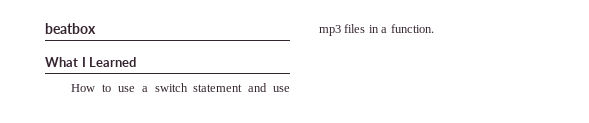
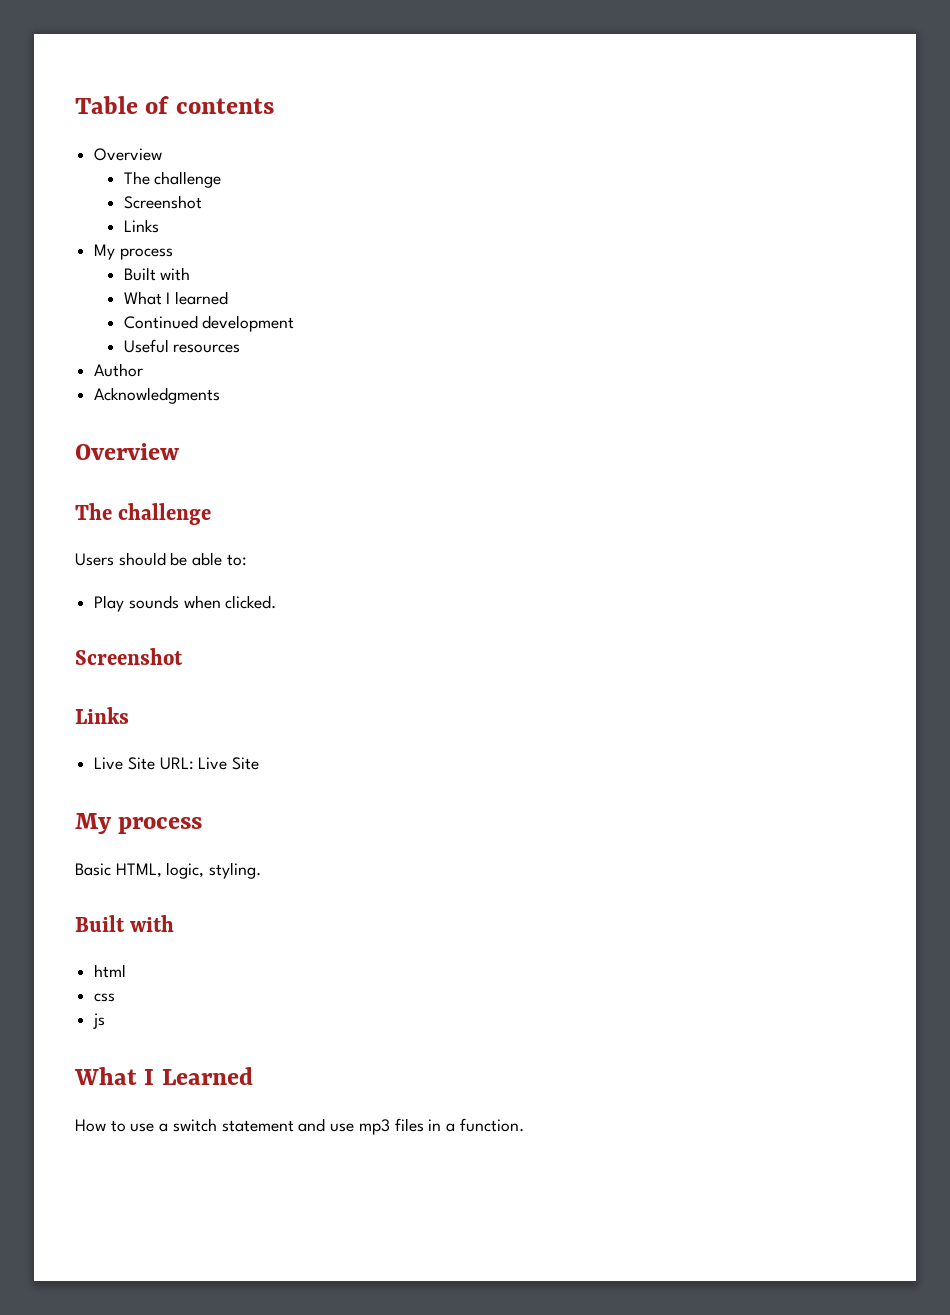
[45,23,96,34] beatbox -> [75,96,274,114] [94,148,163,161] [123,171,222,188] [123,195,202,209] [123,219,159,233] [94,244,173,260] [123,267,191,281] [123,291,228,305] [123,315,295,332] [123,339,241,353] [94,363,144,377] [94,387,221,404] [75,443,179,460] [75,503,212,525] [75,552,247,566] [94,595,277,612] [75,648,183,665] [75,707,129,724] [94,757,260,770] [75,813,203,834] [75,862,262,879] [75,915,175,932] [94,964,127,978] [94,993,116,1002] [93,1013,106,1029] Table of contents // Overview // The challenge // Screenshot // Links // My process // Built with // What I learned // Continued development // Useful resources // Author // Acknowledgments // Overview // The challenge // Users should be able to: // Play sounds when clicked. // Screenshot // Links // Live Site URL: Live Site // My process // Basic HTML, logic, styling. // Built with // html // css // js

